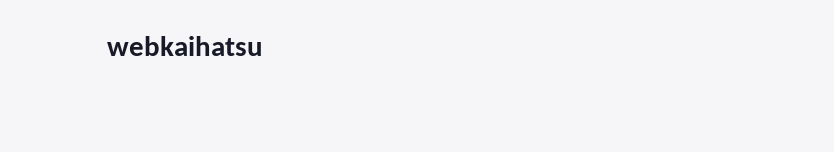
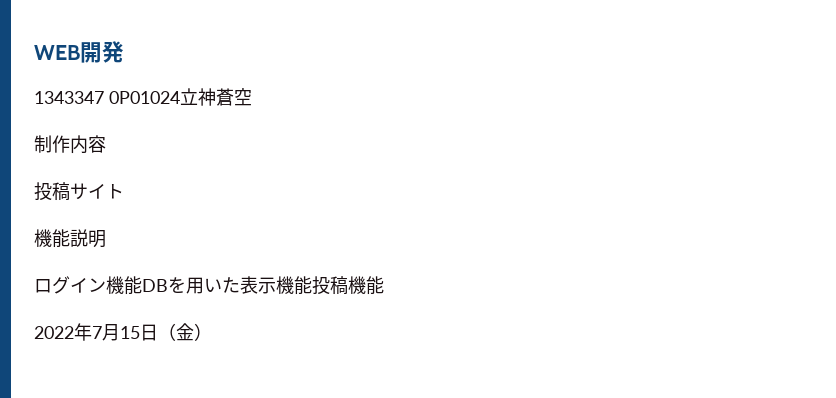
[107,36,263,56] webkaihatsu -> [34,41,124,63] [34,88,252,106] [34,135,106,154] [34,182,124,201] [34,229,106,248] [34,276,384,295] [34,323,212,341] WEB開発 // 1343347 0P01024立神蒼空 // 制作内容 // 投稿サイト // 機能説明 // ログイン機能DBを用いた表示機能投稿機能 // 2022年7月15日（金）

